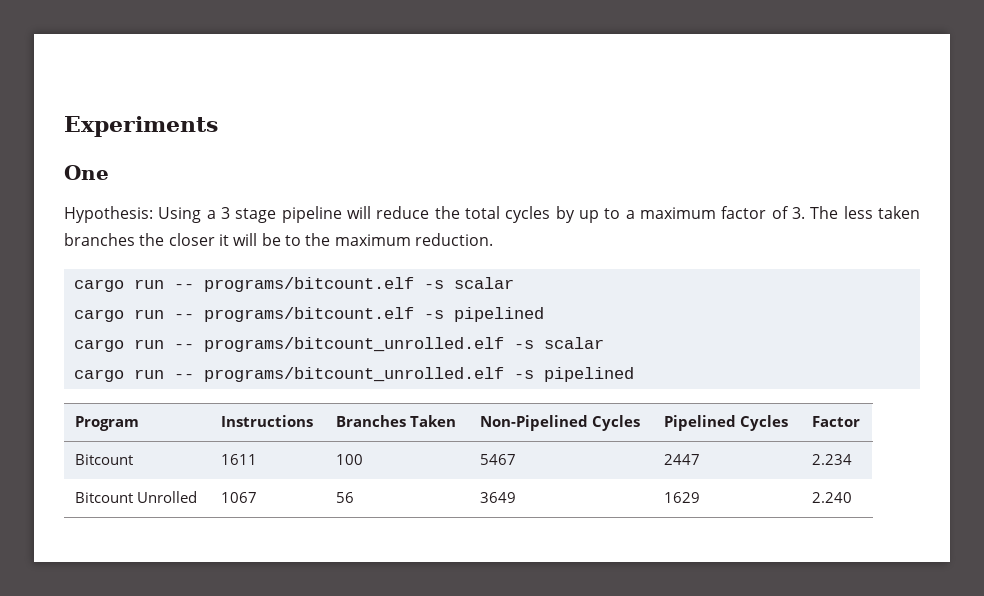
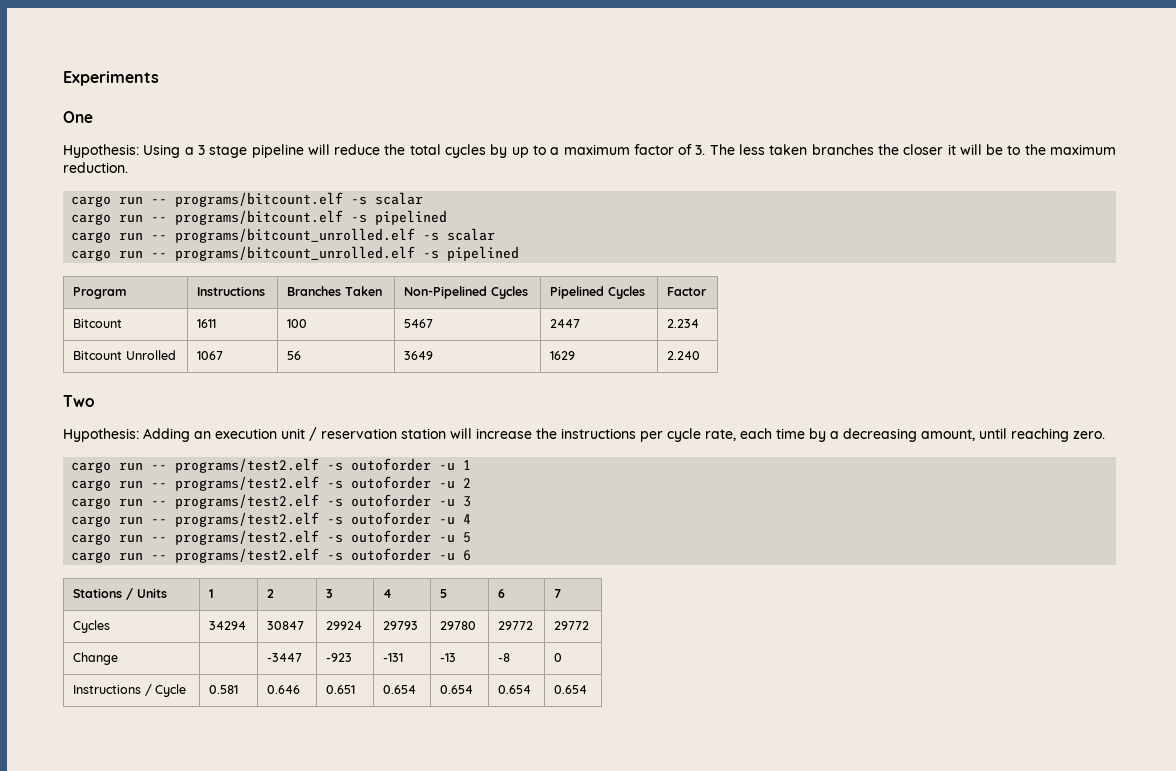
(853, 497) none -> [63,395,95,407] [63,427,1105,442] [71,458,472,473] [71,476,472,491] [71,494,472,509] [71,512,472,527] [71,530,472,545] [71,548,472,563] [73,588,168,600] [209,589,215,598] [267,589,275,598] [326,589,334,598] [383,589,393,598] [440,589,448,598] [498,589,506,598] [554,589,562,598] [73,620,111,633] [209,621,247,630] [267,621,305,630] [326,621,363,630] [383,621,419,630] [440,621,477,630] [498,621,534,630] [554,621,590,630] [73,652,119,665] [267,653,303,662] [326,653,353,662] [383,653,404,662] [440,653,457,662] [498,653,511,662] [554,653,563,662] [73,684,187,697] [209,685,239,694] [267,685,301,694] [326,685,356,694] [383,685,417,694] [440,685,474,694] [498,685,532,694] [554,685,588,694] // Two // Hypothesis: Adding an execution unit / reservation station will increase the instructions per cycle rate, each time by a decreasing amount, until reaching zero. // cargo run -- programs/test2.elf -s outoforder -u 1 // cargo run -- programs/test2.elf -s outoforder -u 2 // cargo run -- programs/test2.elf -s outoforder -u 3 // cargo run -- programs/test2.elf -s outoforder -u 4 // cargo run -- programs/test2.elf -s outoforder -u 5 // cargo run -- programs/test2.elf -s outoforder -u 6 // Stations / Units | 1 | 2 | 3 | 4 | 5 | 6 | 7 // Cycles | 34294 | 30847 | 29924 | 29793 | 29780 | 29772 | 29772 // Change | | -3447 | -923 | -131 | -13 | -8 | 0 // Instructions / Cycle | 0.581 | 0.646 | 0.651 | 0.654 | 0.654 | 0.654 | 0.654

